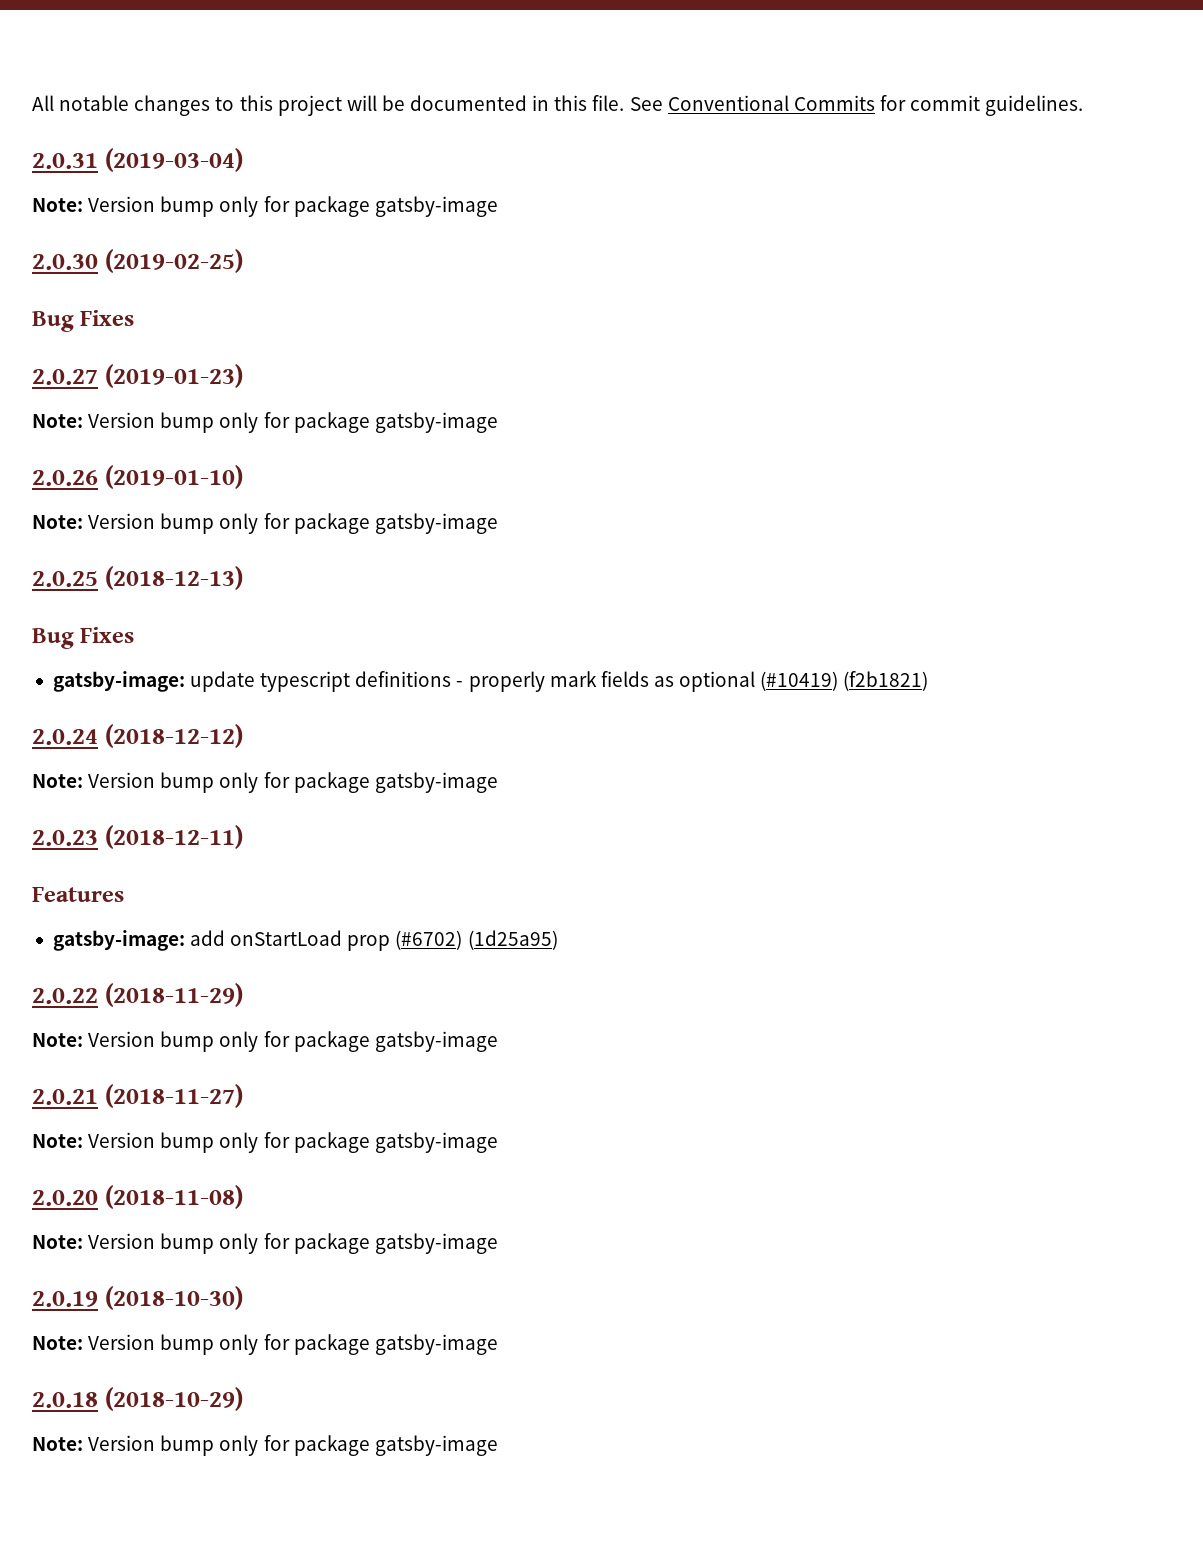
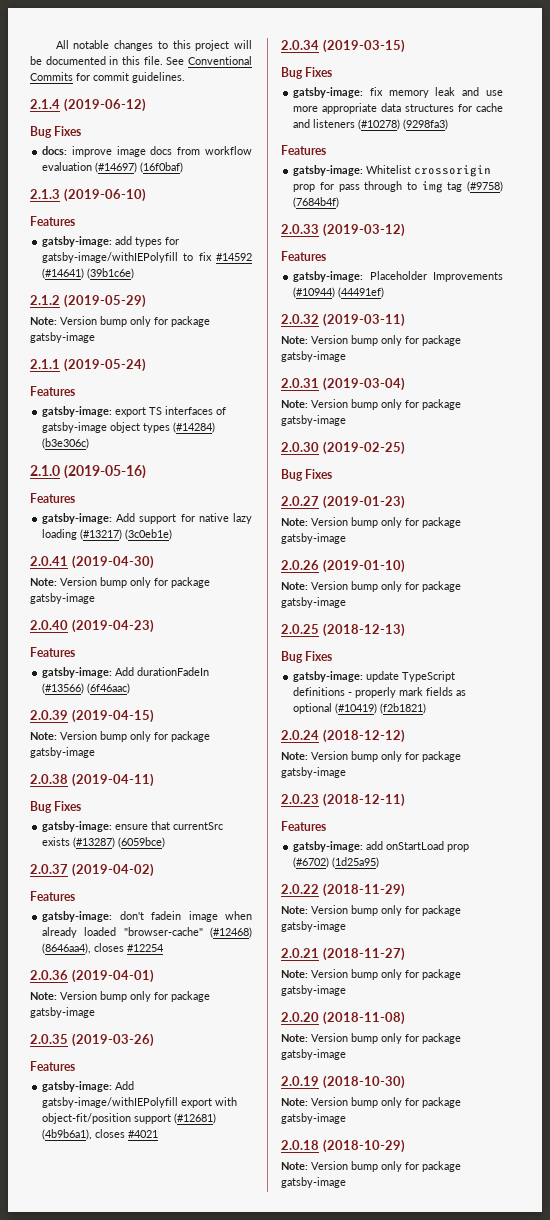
(1084, 105) none -> [30,98,146,112] [30,126,82,138] [42,146,252,157] [42,162,184,173] [30,188,146,202] [30,216,75,226] [42,236,180,247] [42,252,253,263] [42,268,135,279] [30,294,146,308] [30,316,210,327] [30,332,95,343] [30,358,146,372] [30,386,75,396] [42,406,227,417] [42,422,216,433] [42,438,90,449] [30,465,146,479] [30,493,75,503] [42,513,253,524] [42,529,173,540] [30,555,154,569] [30,577,210,588] [30,593,95,604] [30,619,154,633] [30,647,75,657] [42,667,210,678] [42,683,131,694] [30,709,154,723] [30,731,210,742] [30,747,95,758] [30,773,154,787] [30,801,82,813] [42,821,224,832] [42,837,166,848] [30,863,154,877] [30,891,75,901] [42,911,252,922] [42,927,252,938] [42,943,165,954] [30,969,154,983] [30,991,210,1002] [30,1007,95,1018] [30,1033,154,1047] [30,1061,75,1071] [42,1081,135,1092] [42,1097,238,1108] [42,1113,217,1124] [42,1129,159,1140] [281,39,405,53] [281,67,333,79] [293,87,503,98] [293,103,503,114] [293,119,449,130] [281,145,326,155] [293,165,492,177] [293,181,503,193] [293,197,340,208] [281,223,405,237] [281,251,326,261] [293,271,503,282] [293,287,385,298] [281,313,405,327] [281,335,461,346] [281,351,346,362] // 2.1.4 (2019-06-12) // Bug Fixes // docs: improve image docs from workflow evaluation (#14697) (16f0baf) // 2.1.3 (2019-06-10) // Features // gatsby-image: add types for gatsby-image/withIEPolyfill to fix #14592 (#14641) (39b1c6e) // 2.1.2 (2019-05-29) // Note: Version bump only for package gatsby-image // 2.1.1 (2019-05-24) // Features // gatsby-image: export TS interfaces of gatsby-image object types (#14284) (b3e306c) // 2.1.0 (2019-05-16) // Features // gatsby-image: Add support for native lazy loading (#13217) (3c0eb1e) // 2.0.41 (2019-04-30) // Note: Version bump only for package gatsby-image // 2.0.40 (2019-04-23) // Features // gatsby-image: Add durationFadeIn (#13566) (6f46aac) // 2.0.39 (2019-04-15) // Note: Version bump only for package gatsby-image // 2.0.38 (2019-04-11) // Bug Fixes // gatsby-image: ensure that currentSrc exists (#13287) (6059bce) // 2.0.37 (2019-04-02) // Features // gatsby-image: don't fadein image when already loaded "browser-cache" (#12468) (8646aa4), closes #12254 // 2.0.36 (2019-04-01) // Note: Version bump only for package gatsby-image // 2.0.35 (2019-03-26) // Features // gatsby-image: Add gatsby-image/withIEPolyfill export with object-fit/position support (#12681) (4b9b6a1), closes #4021 // 2.0.34 (2019-03-15) // Bug Fixes // gatsby-image: fix memory leak and use more appropriate data structures for cache and listeners (#10278) (9298fa3) // Features // gatsby-image: Whitelist crossorigin prop for pass through to img tag (#9758) (7684b4f) // 2.0.33 (2019-03-12) // Features // gatsby-image: Placeholder Improvements (#10944) (44491ef) // 2.0.32 (2019-03-11) // Note: Version bump only for package gatsby-image
[260,671,351,692] typescript -> [402,671,456,682] TypeScript

